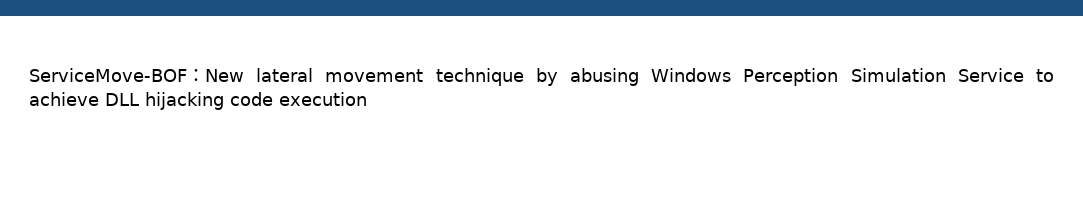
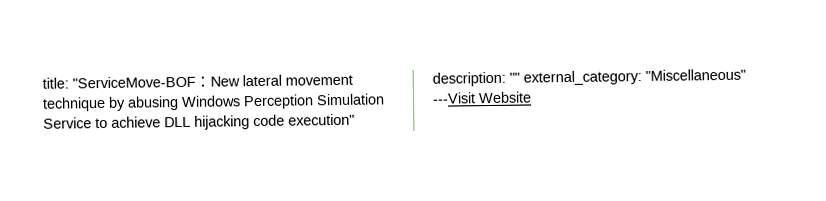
[29,68,187,82] ServiceMove-BOF -> [42,75,196,89] title: "ServiceMove-BOF
[279,92,367,106] execution -> [288,113,355,126] [432,68,746,87] [432,91,532,104] execution" description: "" external_category: "Miscellaneous" ---Visit Website

